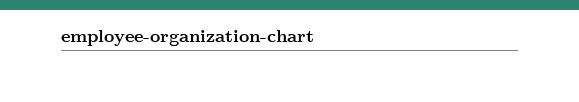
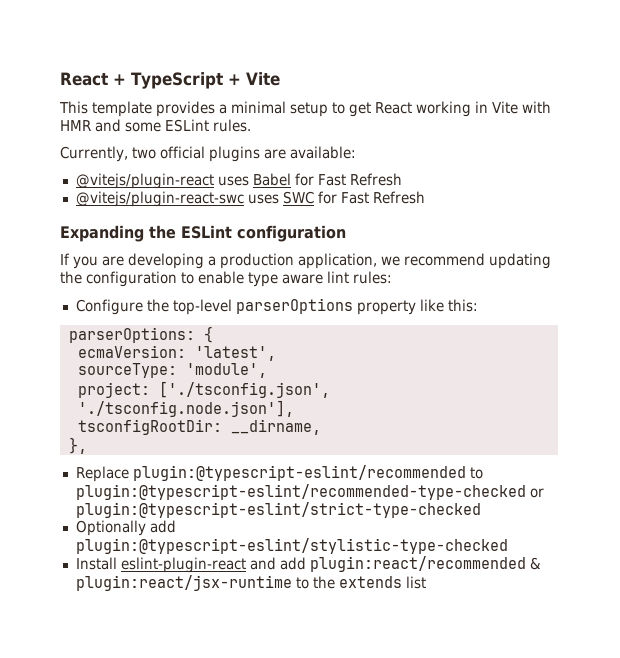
[61,30,314,46] employee-organization-chart -> [60,72,280,89] [59,101,551,117] [60,119,251,132] [60,146,356,162] [75,173,402,189] [75,191,425,207] [60,225,346,242] [60,253,551,269] [60,271,392,287] [75,298,478,315] [68,326,213,343] [77,345,276,361] [77,363,267,378] [77,381,330,398] [77,400,294,417] [77,419,321,435] [68,437,87,454] [75,465,483,482] [75,484,544,500] [75,502,481,518] [75,520,176,536] [75,538,508,554] [75,556,541,573] [75,575,426,591] React + TypeScript + Vite // This template provides a minimal setup to get React working in Vite with HMR and some ESLint rules. // Currently, two official plugins are available: // @vitejs/plugin-react uses Babel for Fast Refresh // @vitejs/plugin-react-swc uses SWC for Fast Refresh // Expanding the ESLint configuration // If you are developing a production application, we recommend updating the configuration to enable type aware lint rules: // Configure the top-level parserOptions property like this: // parserOptions: { // ecmaVersion: 'latest', // sourceType: 'module', // project: ['./tsconfig.json', './tsconfig.node.json'], // tsconfigRootDir: __dirname, // }, // Replace plugin:@typescript-eslint/recommended to plugin:@typescript-eslint/recommended-type-checked or plugin:@typescript-eslint/strict-type-checked // Optionally add plugin:@typescript-eslint/stylistic-type-checked // Install eslint-plugin-react and add plugin:react/recommended & plugin:react/jsx-runtime to the extends list

